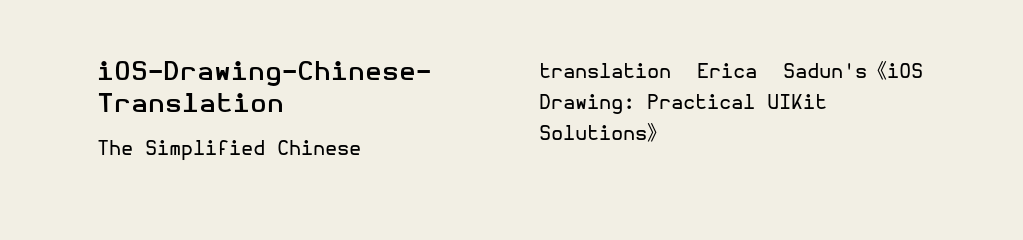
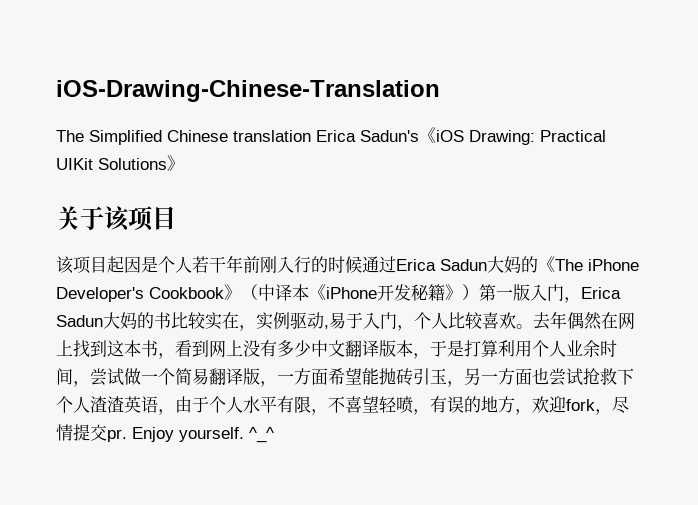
(667, 132) none -> [56,206,176,231] [56,255,639,274] [56,284,621,303] [56,311,635,331] [56,340,617,359] [56,367,634,387] [56,395,629,415] [56,424,274,443] // 关于该项目 // 该项目起因是个人若干年前刚入行的时候通过Erica Sadun大妈的《The iPhone Developer's Cookbook》（中译本《iPhone开发秘籍》）第一版入门，Erica Sadun大妈的书比较实在，实例驱动,易于入门，个人比较喜欢。去年偶然在网上找到这本书，看到网上没有多少中文翻译版本，于是打算利用个人业余时间，尝试做一个简易翻译版，一方面希望能抛砖引玉，另一方面也尝试抢救下个人渣渣英语，由于个人水平有限，不喜望轻喷，有误的地方，欢迎fork，尽情提交pr. Enjoy yourself. ^_^

